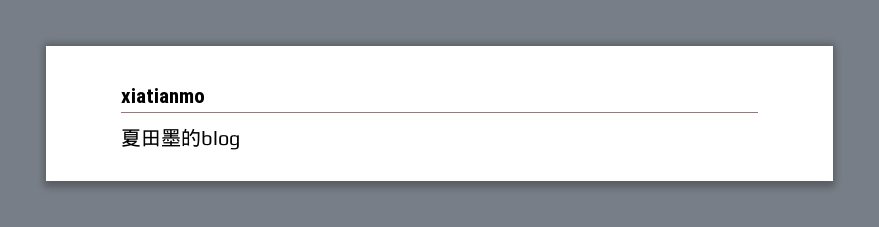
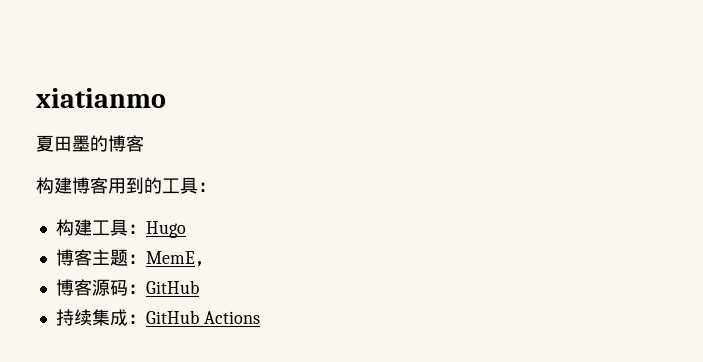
[201,131,240,150] blog -> [108,135,144,152] [36,177,216,194] [55,219,186,238] [55,249,213,267] [55,279,199,296] [55,309,260,326] 博客 // 构建博客用到的工具： // 构建工具：Hugo // 博客主题：MemE， // 博客源码：GitHub // 持续集成：GitHub Actions

